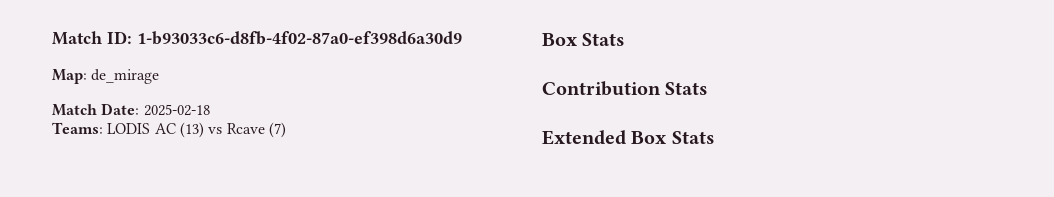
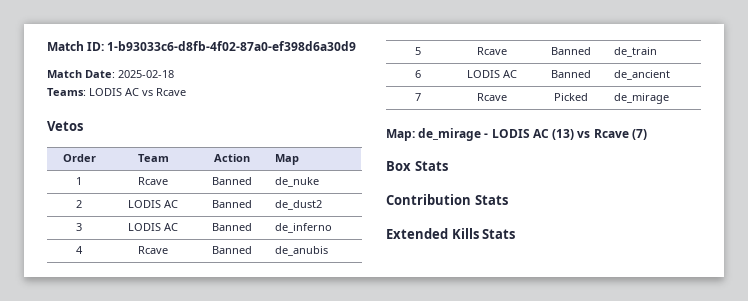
[52,69,160,84] // Map: de_mirage -> (357, 46) none
(176, 128) none -> [142,88,186,96] [47,121,83,131] [62,154,96,162] [137,154,169,162] [213,154,250,162] [275,154,300,165] [76,177,82,185] [138,177,168,185] [211,177,252,185] [275,177,320,187] [76,200,82,208] [128,200,178,208] [211,200,252,208] [275,200,323,210] [76,223,82,231] [128,223,178,231] [211,223,252,231] [275,223,333,233] [76,246,83,254] [138,246,168,254] [211,246,252,254] [275,246,329,256] [415,47,421,55] [477,47,507,55] [550,47,591,55] [614,47,658,57] [415,70,421,78] [467,70,517,78] [550,70,591,78] [614,70,671,80] [415,93,421,101] [477,93,507,101] [553,93,588,101] [614,93,670,104] [386,128,549,141] vs Rcave // Vetos // Order | Team | Action | Map // 1 | Rcave | Banned | de_nuke // 2 | LODIS AC | Banned | de_dust2 // 3 | LODIS AC | Banned | de_inferno // 4 | Rcave | Banned | de_anubis // 5 | Rcave | Banned | de_train // 6 | LODIS AC | Banned | de_ancient // 7 | Rcave | Picked | de_mirage // Map: de_mirage - LODIS AC
[631,131,668,144] Box -> [451,228,479,239] Kills

